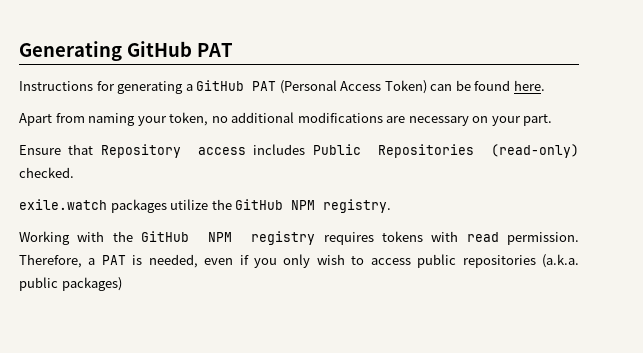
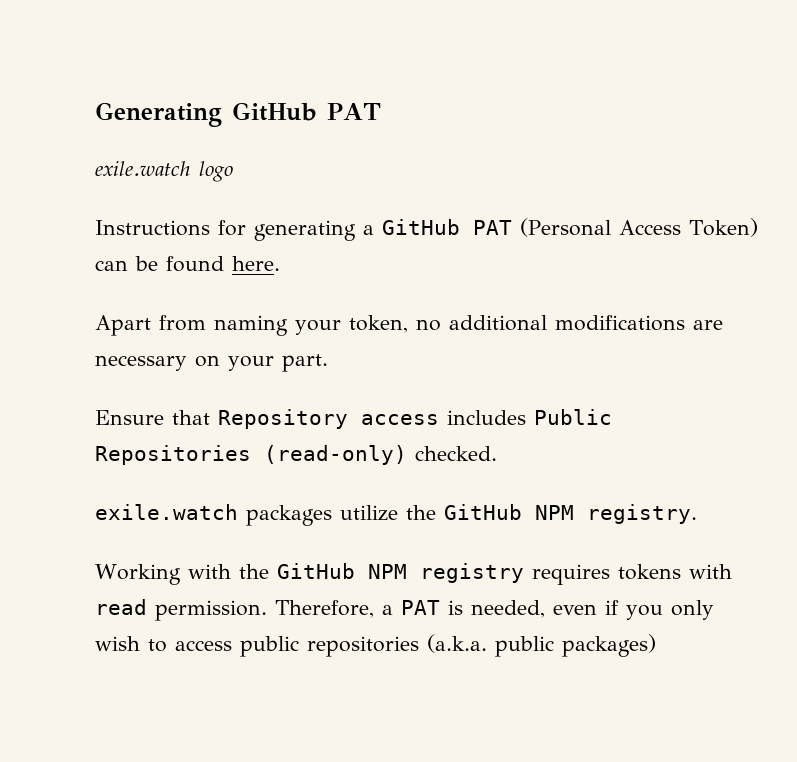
(233, 50) none -> [95,161,233,182] // exile.watch logo

